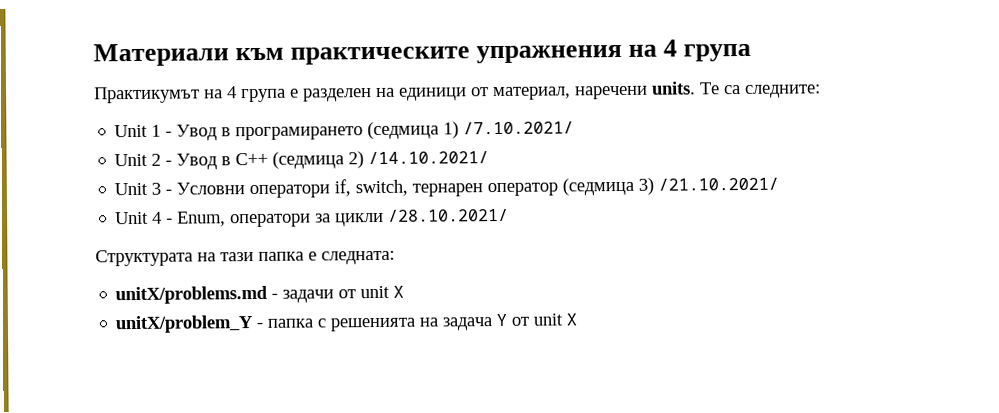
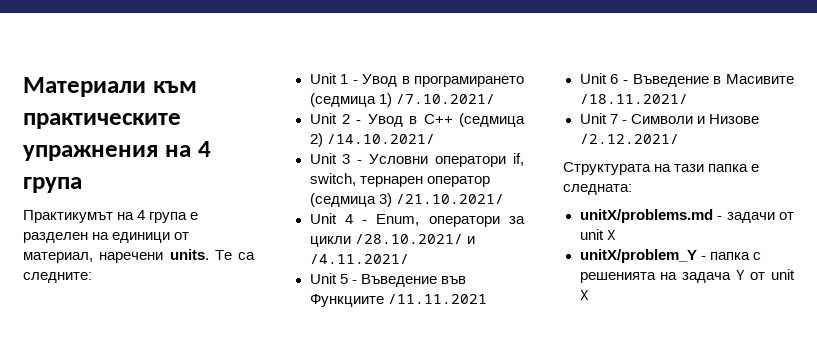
(510, 215) none -> [466,236,475,244] [309,254,409,264] [309,273,466,287] [309,294,487,307] [579,73,794,87] [579,94,688,104] [579,113,759,124] [579,134,679,144] и /4.11.2021/ // Unit 5 - Въведение във Функциите /11.11.2021 // Unit 6 - Въведение в Масивите /18.11.2021/ // Unit 7 - Символи и Низове /2.12.2021/

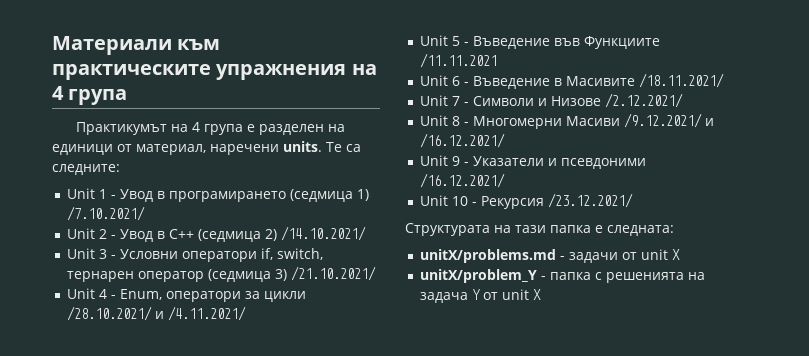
(679, 139) none -> [420,113,715,129] [420,133,506,148] [420,155,647,169] [420,173,506,188] [420,193,634,209] // Unit 8 - Многомерни Масиви /9.12.2021/ и /16.12.2021/ // Unit 9 - Указатели и псевдоними /16.12.2021/ // Unit 10 - Рекурсия /23.12.2021/

